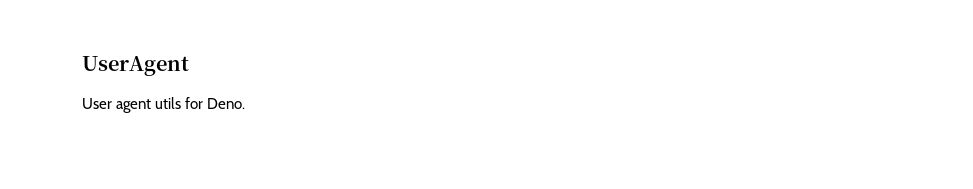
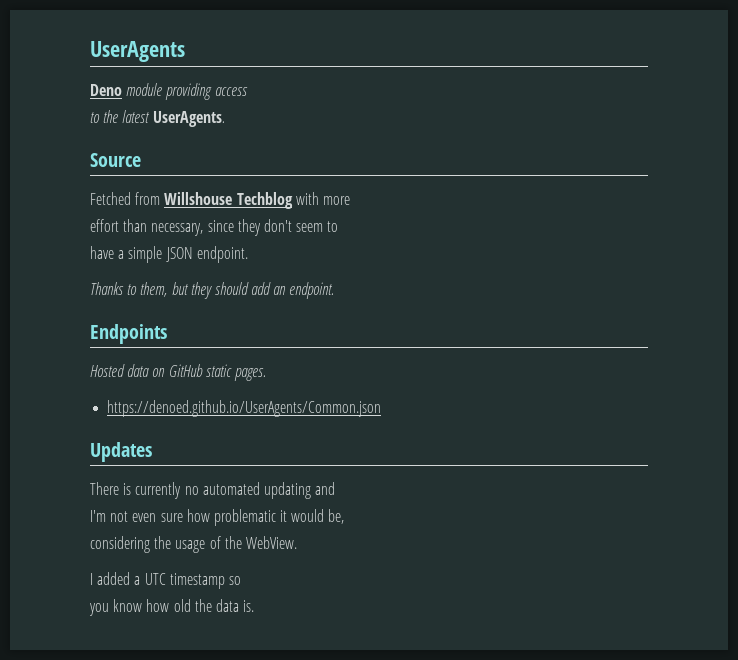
[82,56,189,76] [82,97,246,113] UserAgent // User agent utils for Deno. -> [90,41,185,62] [90,83,248,100] [90,110,225,127] [90,153,141,167] [90,192,350,209] [90,219,339,236] [90,246,248,263] [90,282,335,299] [90,324,167,344] [90,364,266,381] [107,400,382,417] [90,442,152,462] [90,482,336,499] [90,509,345,526] [90,536,297,553] [90,572,241,589] [89,599,255,616] UserAgents // Deno module providing access // to the latest UserAgents. // Source // Fetched from Willshouse Techblog with more // effort than necessary, since they don't seem to // have a simple JSON endpoint. // Thanks to them, but they should add an endpoint. // Endpoints // Hosted data on GitHub static pages. // https://denoed.github.io/UserAgents/Common.json // Updates // There is currently no automated updating and // I'm not even sure how problematic it would be, // considering the usage of the WebView. // I added a UTC timestamp so // you know how old the data is.

